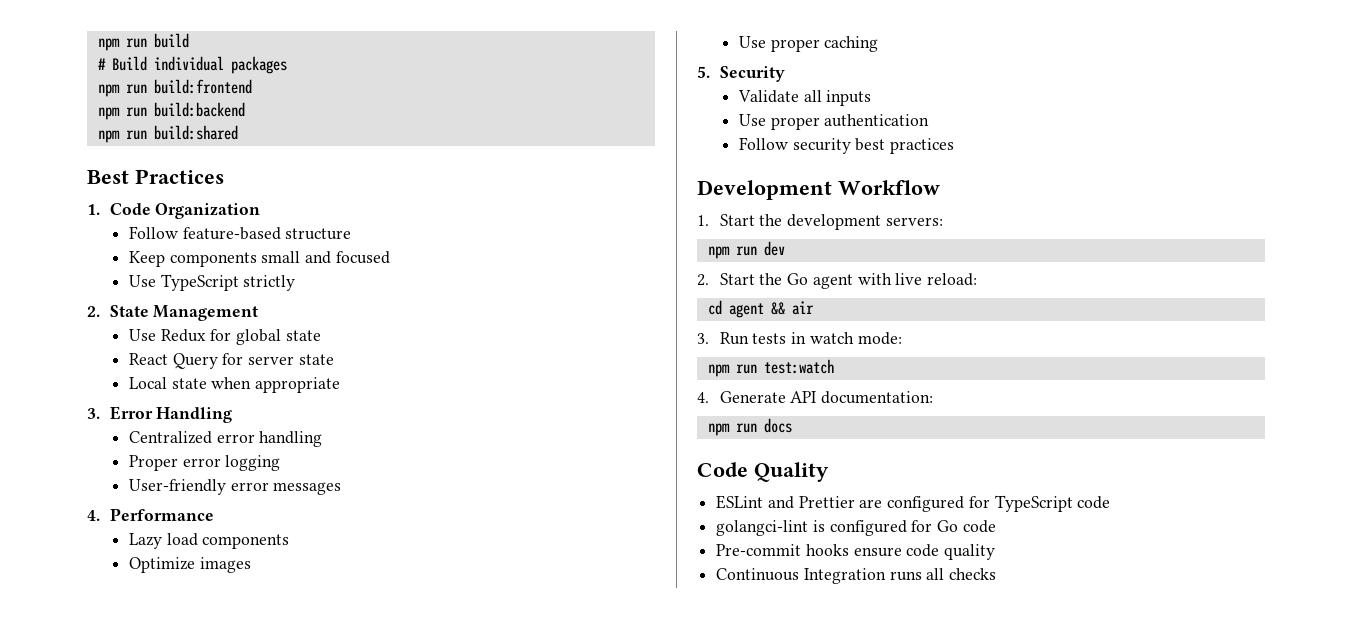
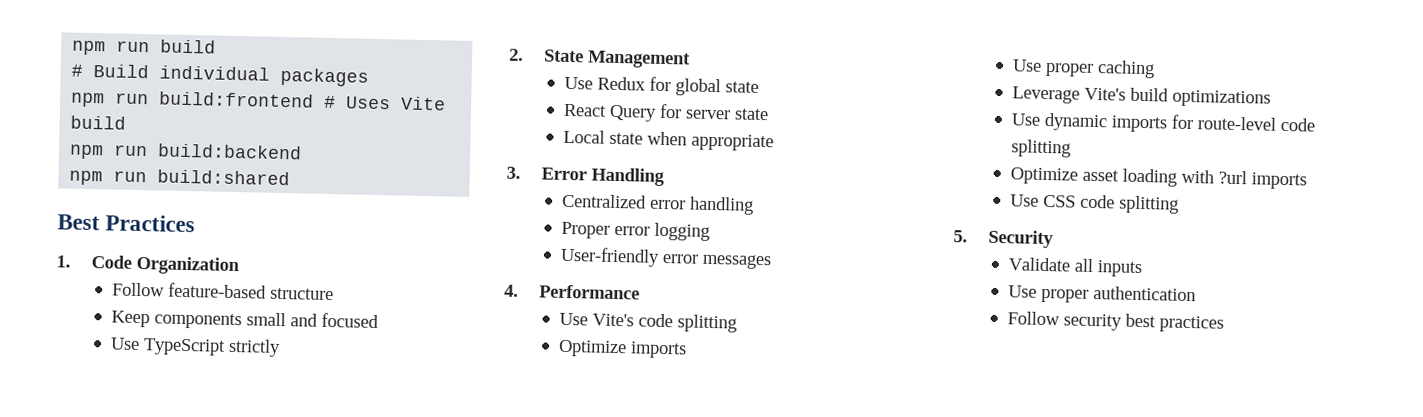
(252, 86) none -> [324,95,447,111] [70,115,127,130] # Uses Vite build
[128,533,290,549] [128,557,251,573] Lazy load components // Optimize images -> [558,312,737,333] [557,339,687,359] Use Vite's code splitting // Optimize imports
(879, 44) none -> [1011,86,1271,108] [1010,112,1316,133] [1010,139,1071,158] [1009,167,1307,190] [1009,194,1179,214] // Leverage Vite's build optimizations // Use dynamic imports for route-level code splitting // Optimize asset loading with ?url imports // Use CSS code splitting
[697,180,940,200] [697,214,943,230] [707,241,785,259] [697,273,978,289] [707,300,814,318] [697,332,902,345] [707,359,834,377] [697,391,934,404] [707,418,792,436] [697,462,829,482] [716,495,1111,512] [716,520,996,536] [716,544,996,560] [716,568,997,584] // Development Workflow // 1. Start the development servers: // npm run dev // 2. Start the Go agent with live reload: // cd agent && air // 3. Run tests in watch mode: // npm run test:watch // 4. Generate API documentation: // npm run docs // Code Quality // ESLint and Prettier are configured for TypeScript code // golangci-lint is configured for Go code // Pre-commit hooks ensure code quality // Continuous Integration runs all checks -> (1224, 324) none

